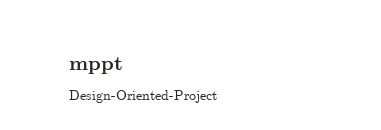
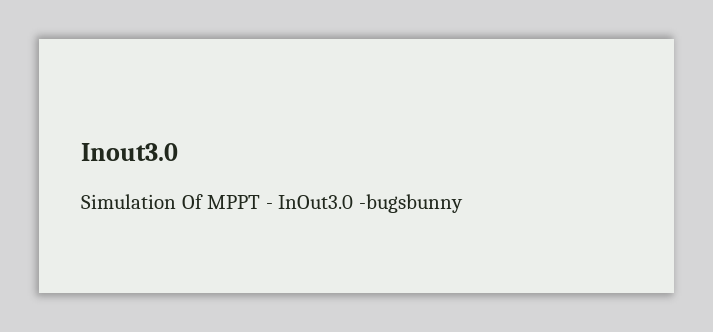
[69,57,123,74] [69,90,217,103] mppt // Design-Oriented-Project -> [81,143,178,161] [81,194,463,213] Inout3.0 // Simulation Of MPPT - InOut3.0 -bugsbunny

